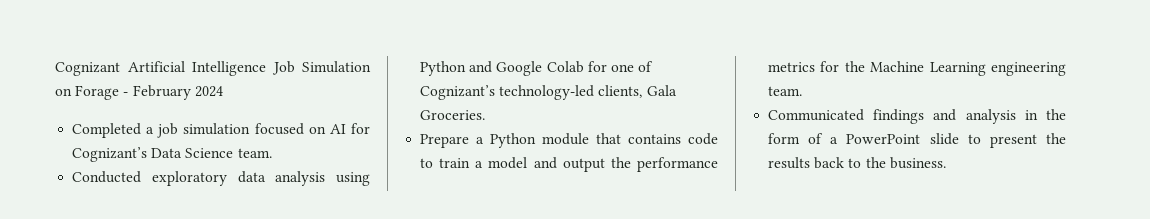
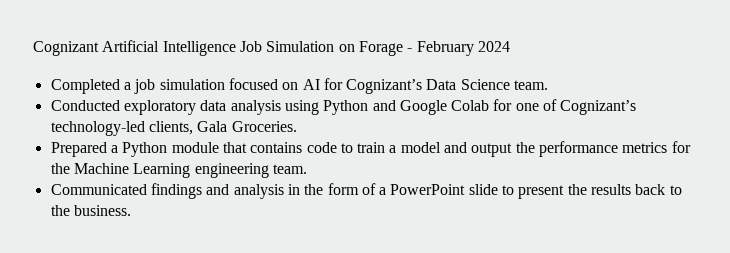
[420,134,470,148] Prepare -> [50,142,107,157] Prepared

